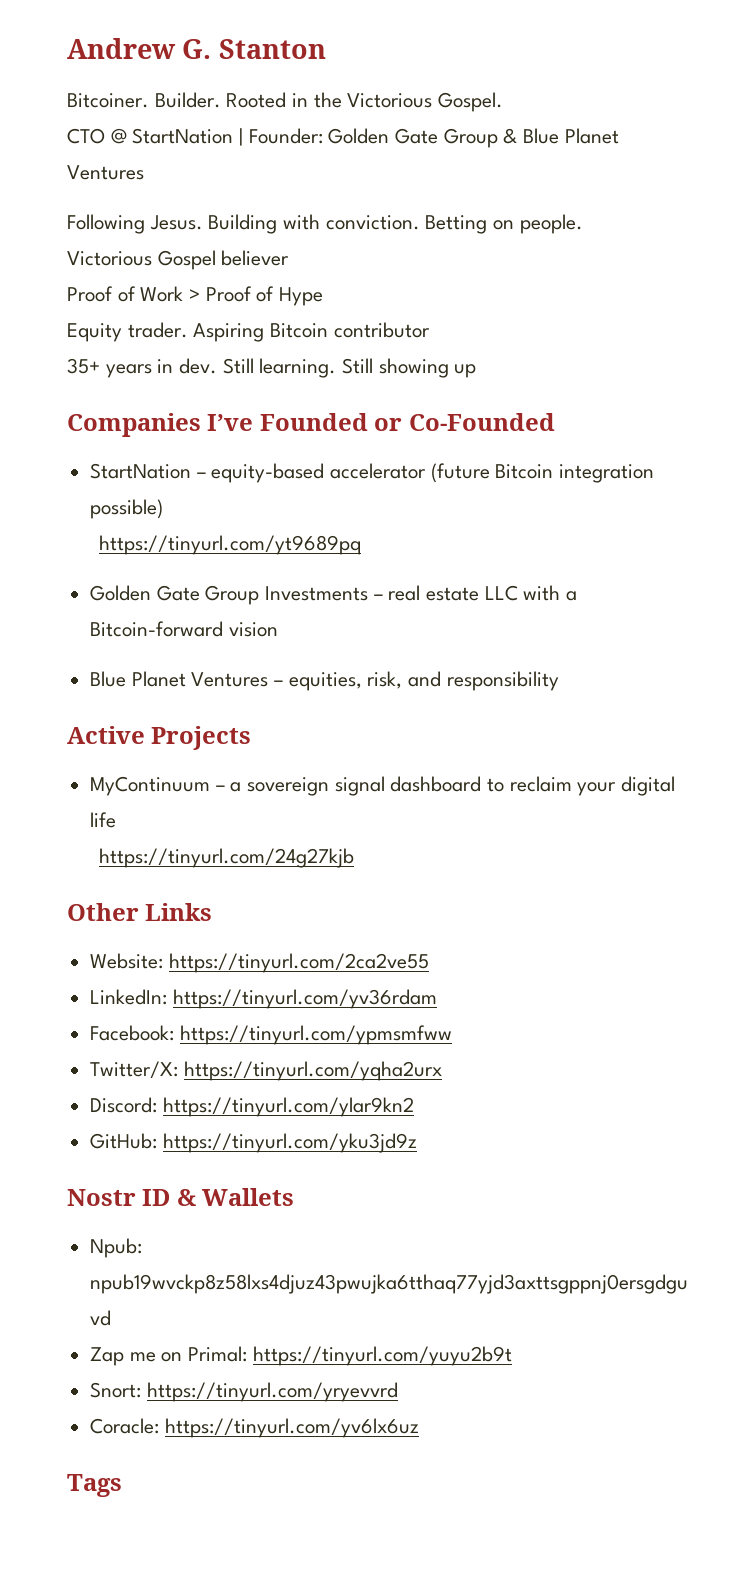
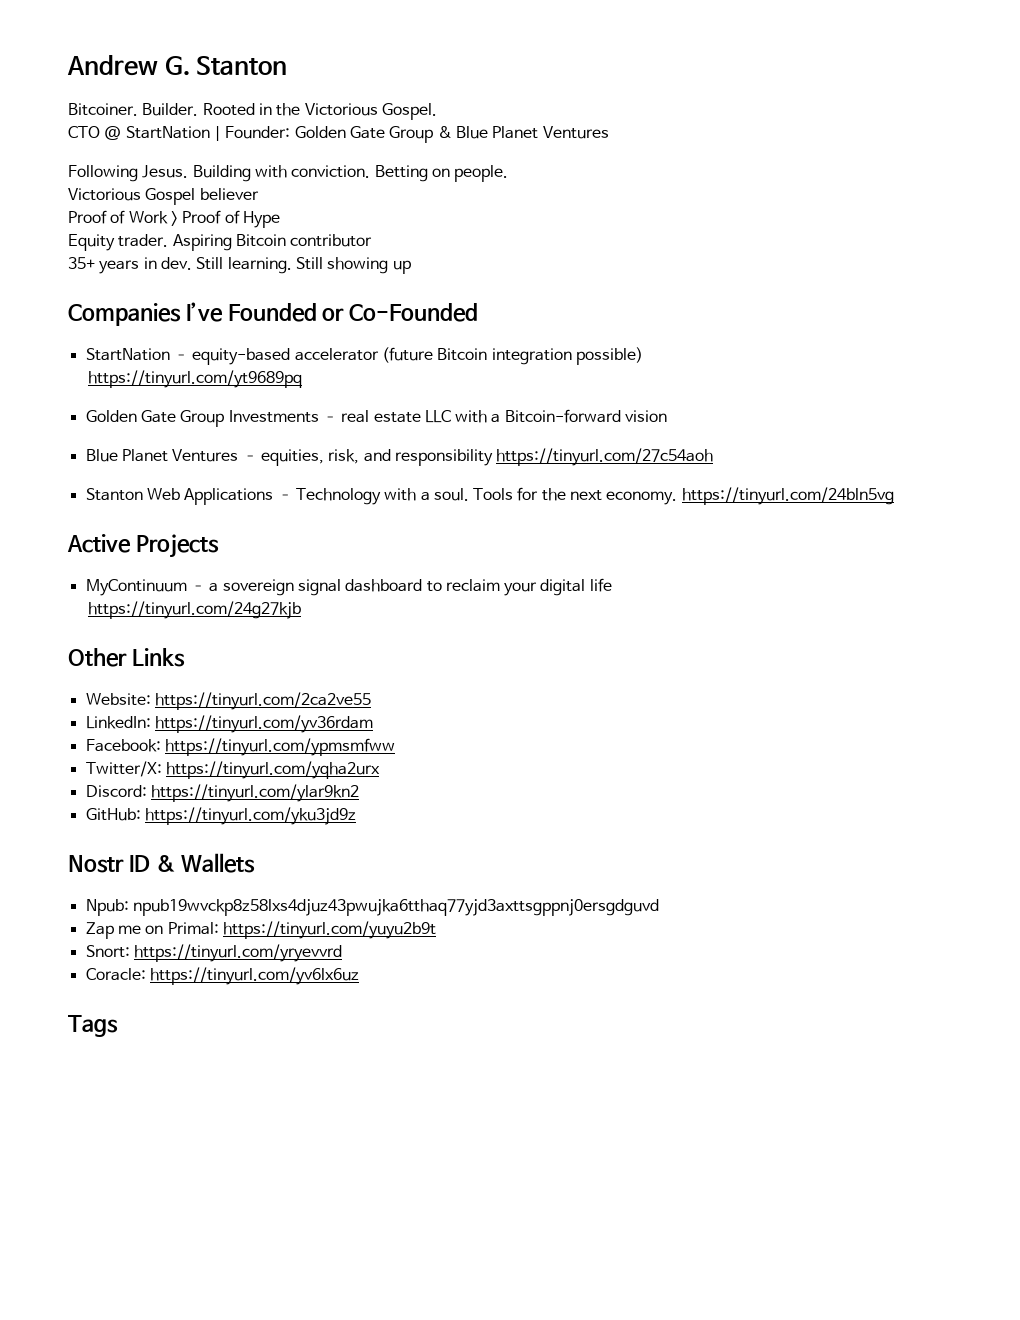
(559, 681) none -> [496,448,714,466] [85,487,894,505] https://tinyurl.com/27c54aoh // Stanton Web Applications – Technology with a soul. Tools for the next economy. https://tinyurl.com/24bln5vg

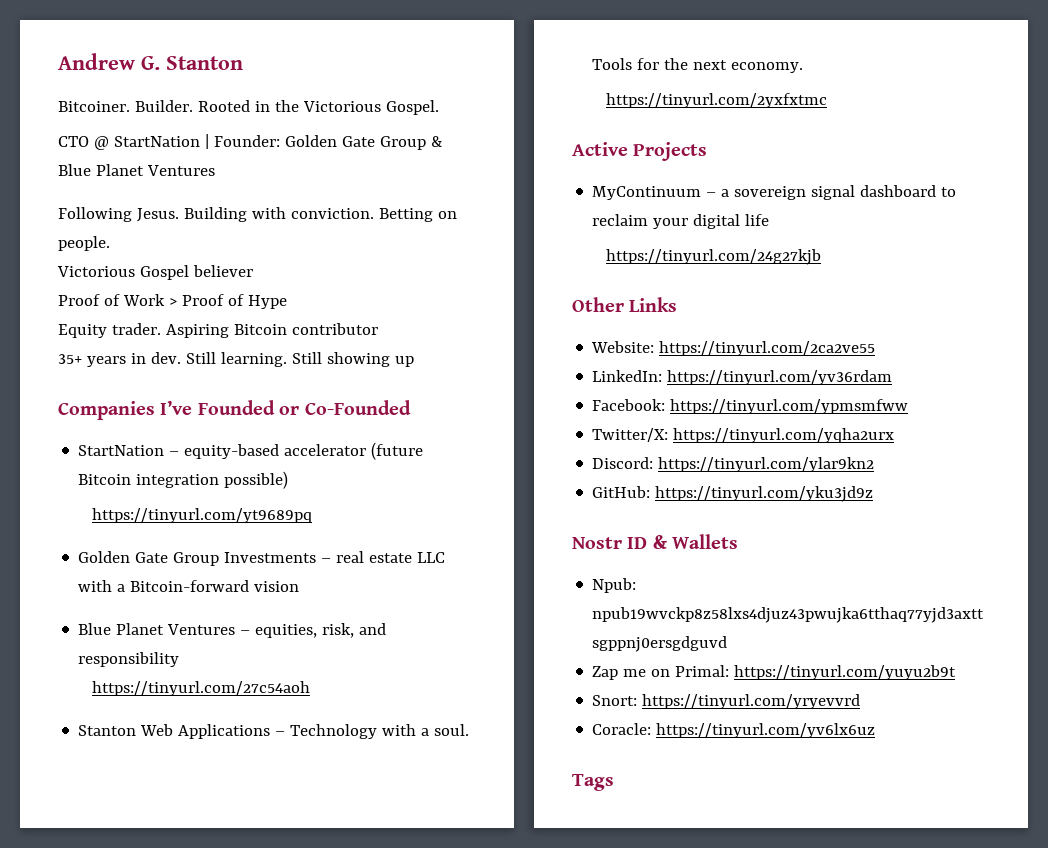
(493, 457) none -> (180, 659) //
[681,487,894,505] https://tinyurl.com/24bln5vg -> [606,93,828,108] // https://tinyurl.com/2yxfxtmc

